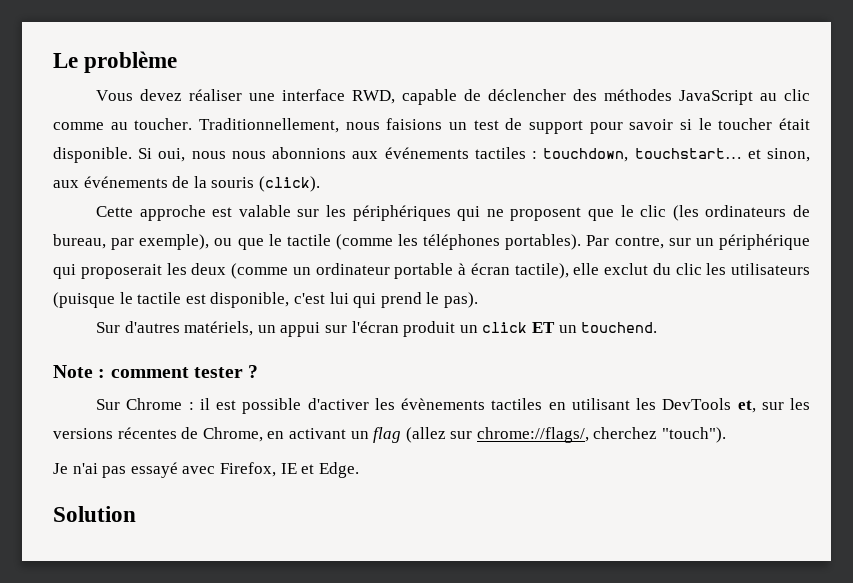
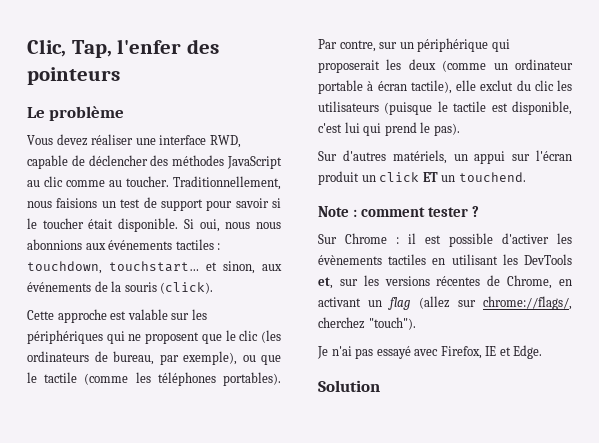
(53, 60) none -> [27,39,219,58] [27,67,120,85] Clic, Tap, l'enfer des pointeurs //

